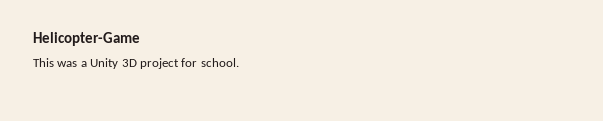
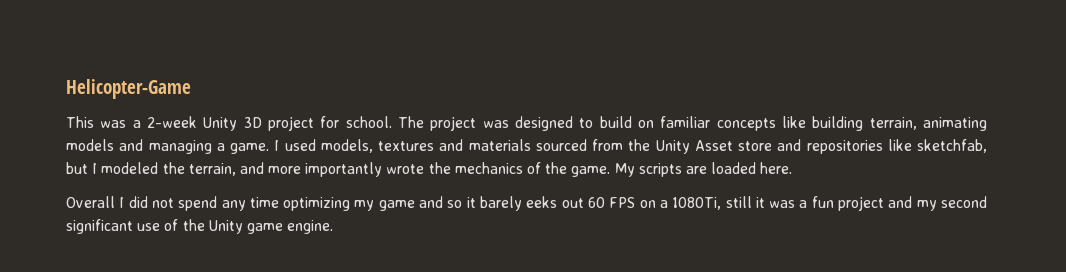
(87, 64) none -> [147,116,197,128] 2-week
(239, 62) none -> [398,116,988,131] [66,139,987,154] [66,162,793,177] [66,196,987,211] [66,219,334,234] The project was designed to build on familiar concepts like building terrain, animating models and managing a game. I used models, textures and materials sourced from the Unity Asset store and repositories like sketchfab, but I modeled the terrain, and more importantly wrote the mechanics of the game. My scripts are loaded here. // Overall I did not spend any time optimizing my game and so it barely eeks out 60 FPS on a 1080Ti, still it was a fun project and my second significant use of the Unity game engine.

